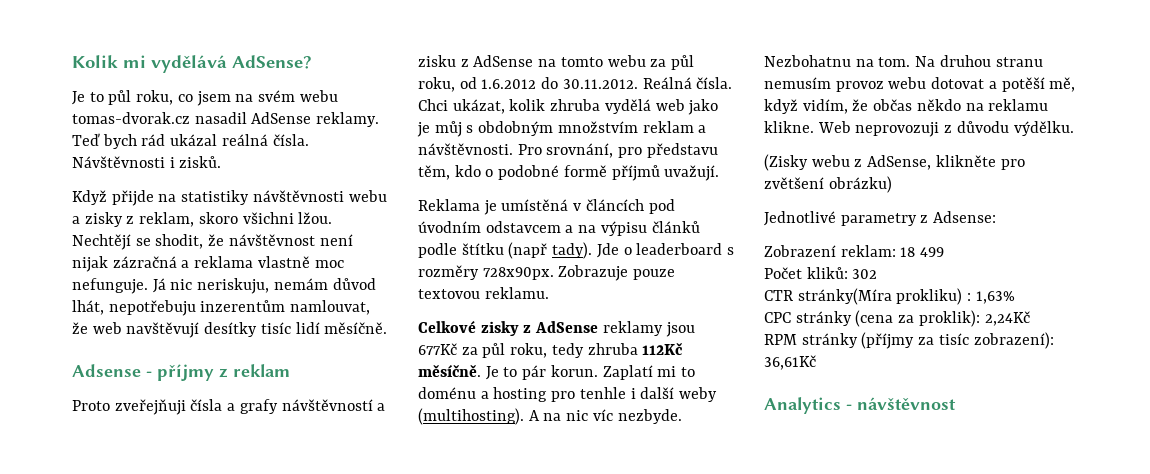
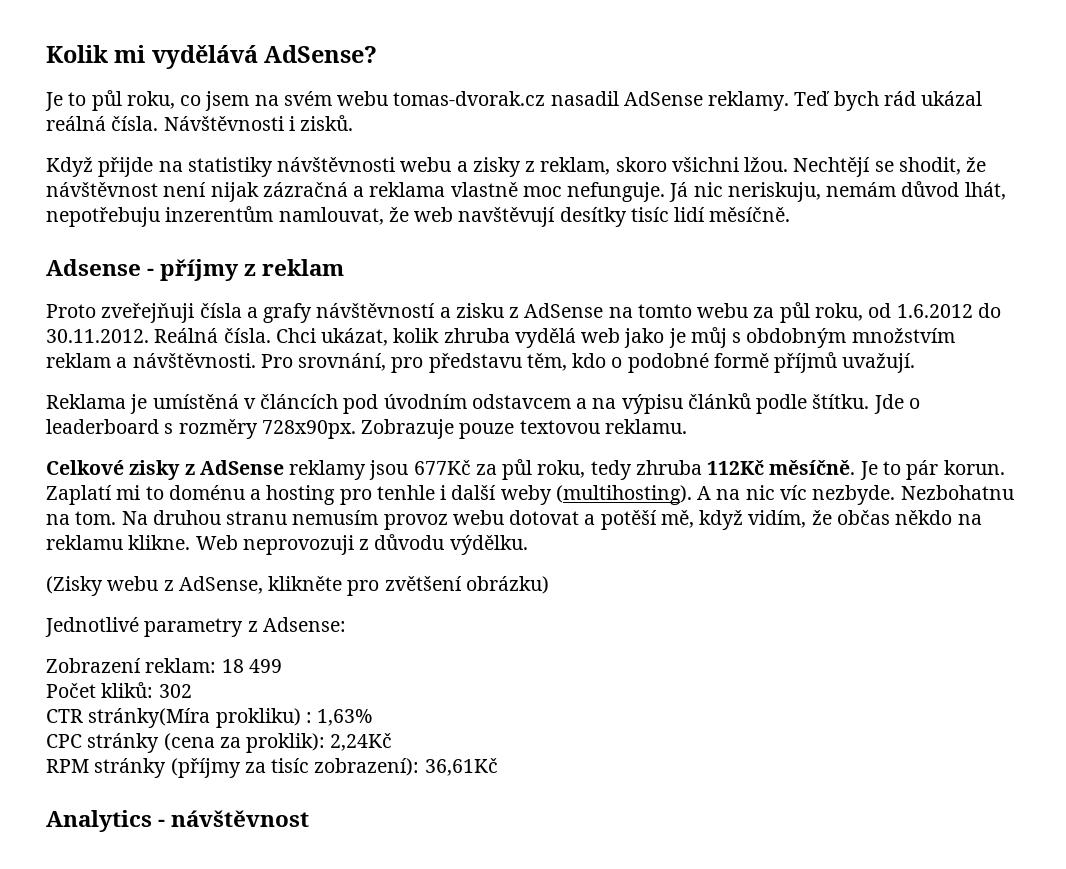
[461,242,593,259] štítku (např tady). -> [812,394,870,409] štítku.

